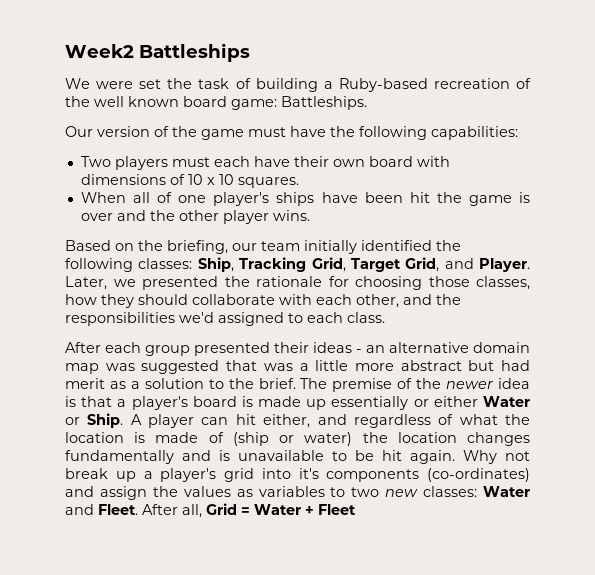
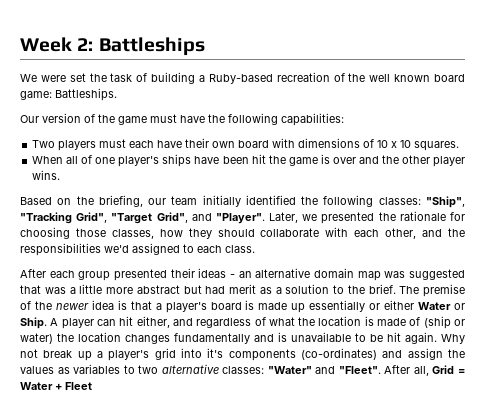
[65,44,134,58] Week2 -> [20,37,94,52] Week 2:
[197,257,530,272] Ship, Tracking Grid, Target Grid, and Player. -> [425,196,465,208] [20,212,265,224] "Ship", "Tracking Grid", "Target Grid", and "Player".
[385,486,530,497] [65,504,138,515] new classes: Water and Fleet. -> [161,364,381,374] alternative classes: "Water" and "Fleet".

